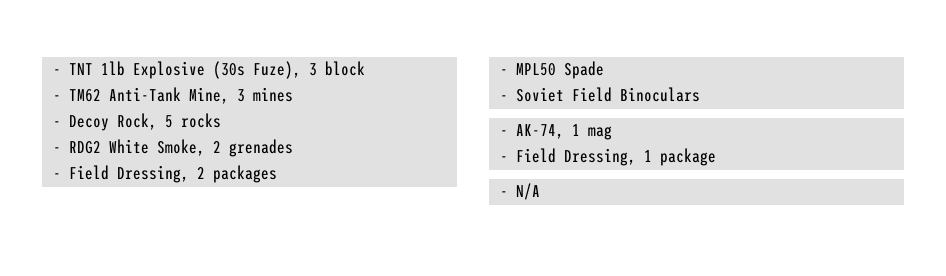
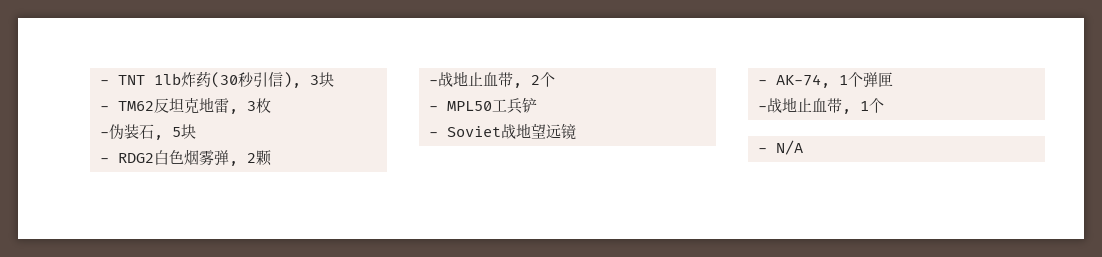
[132,61,365,79] [52,87,293,104] [52,113,221,131] [52,139,293,157] [52,165,277,183] Explosive (30s Fuze), 3 block // - TM62 Anti-Tank Mine, 3 mines // - Decoy Rock, 5 rocks // - RDG2 White Smoke, 2 grenades // - Field Dressing, 2 packages -> [180,71,334,88] [99,97,271,114] [99,124,196,140] [99,149,272,166] [428,71,555,88] 炸药(30秒引信), 3块 // - TM62反坦克地雷, 3枚 // -伪装石, 5块 // - RDG2白色烟雾弹, 2颗 // -战地止血带, 2个
[563,61,604,79] Spade -> [491,97,537,114] 工兵铲
[571,87,700,102] Field Binoculars -> [500,123,576,140] 战地望远镜
[587,126,612,140] [499,148,716,166] mag // - Field Dressing, 1 package -> [847,72,893,87] [757,97,884,114] 个弹匣 // -战地止血带, 1个

